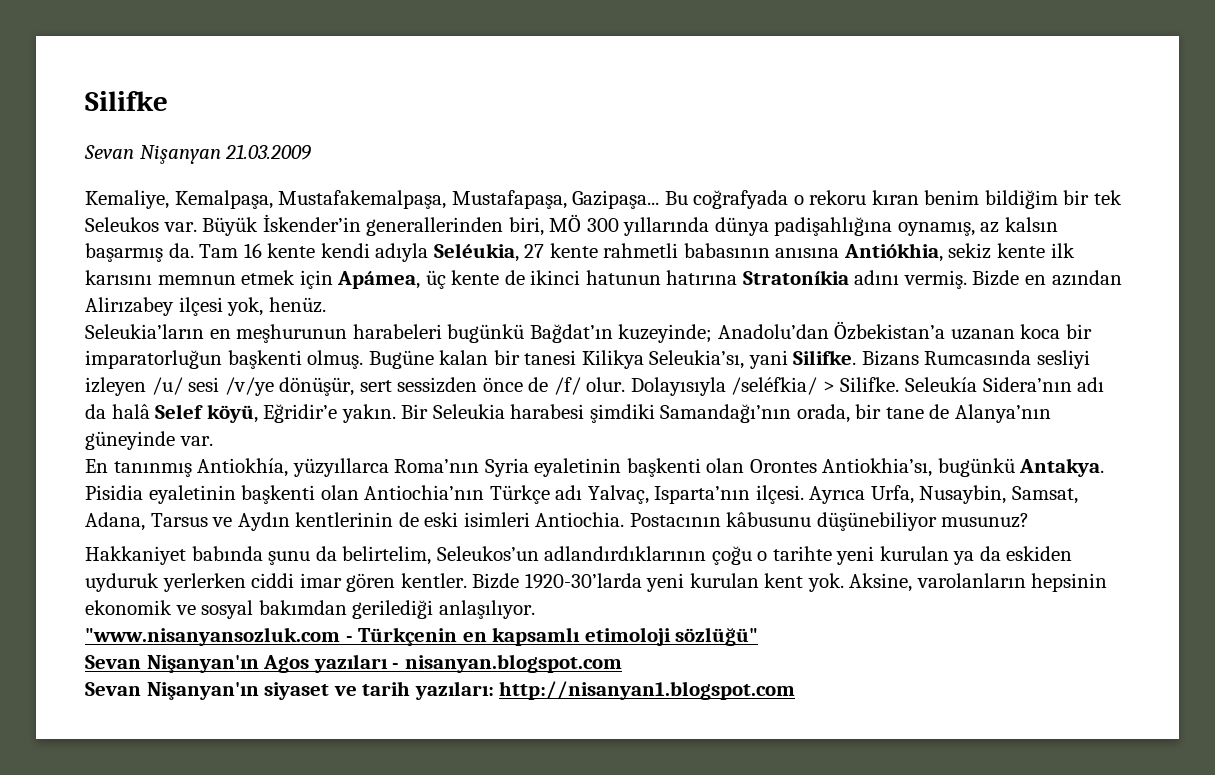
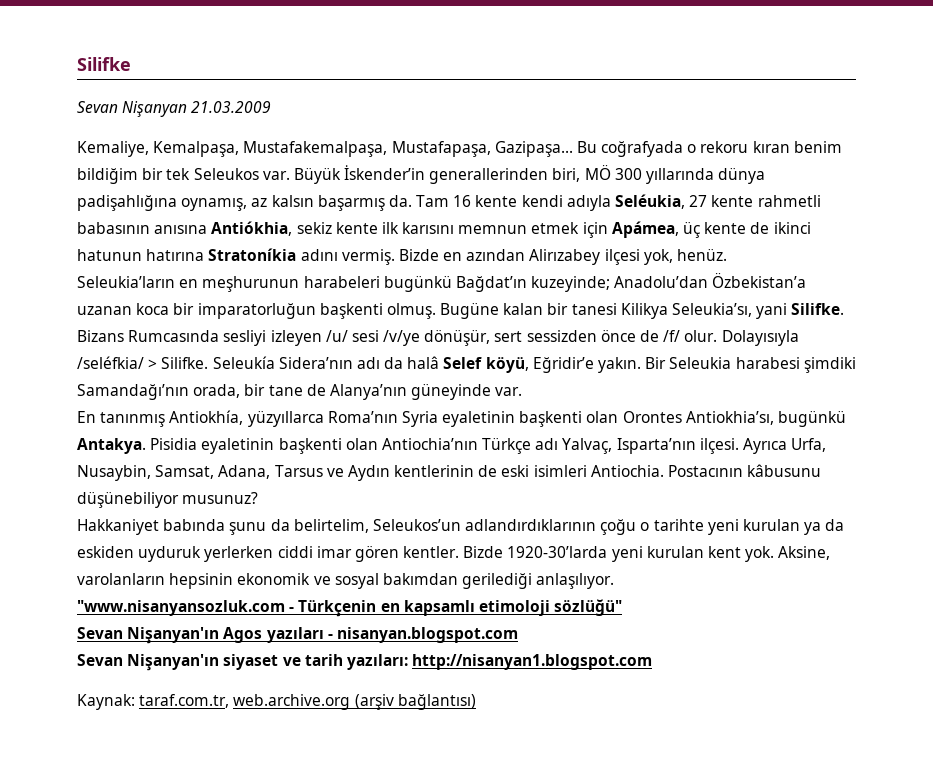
(796, 690) none -> [77,694,476,710] // Kaynak: taraf.com.tr, web.archive.org (arşiv bağlantısı)

